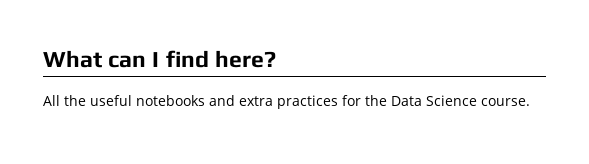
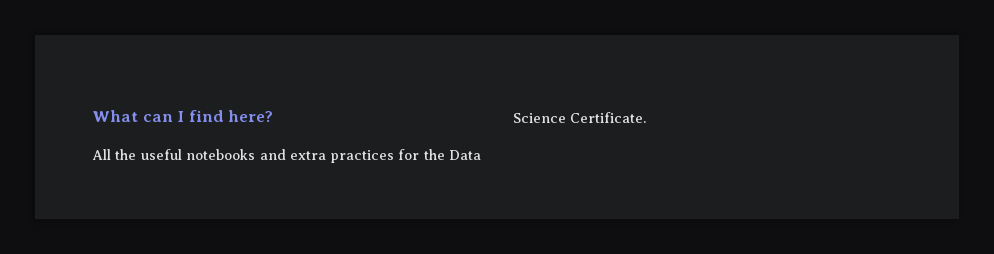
[481,98,530,106] course. -> [570,112,646,123] Certificate.

